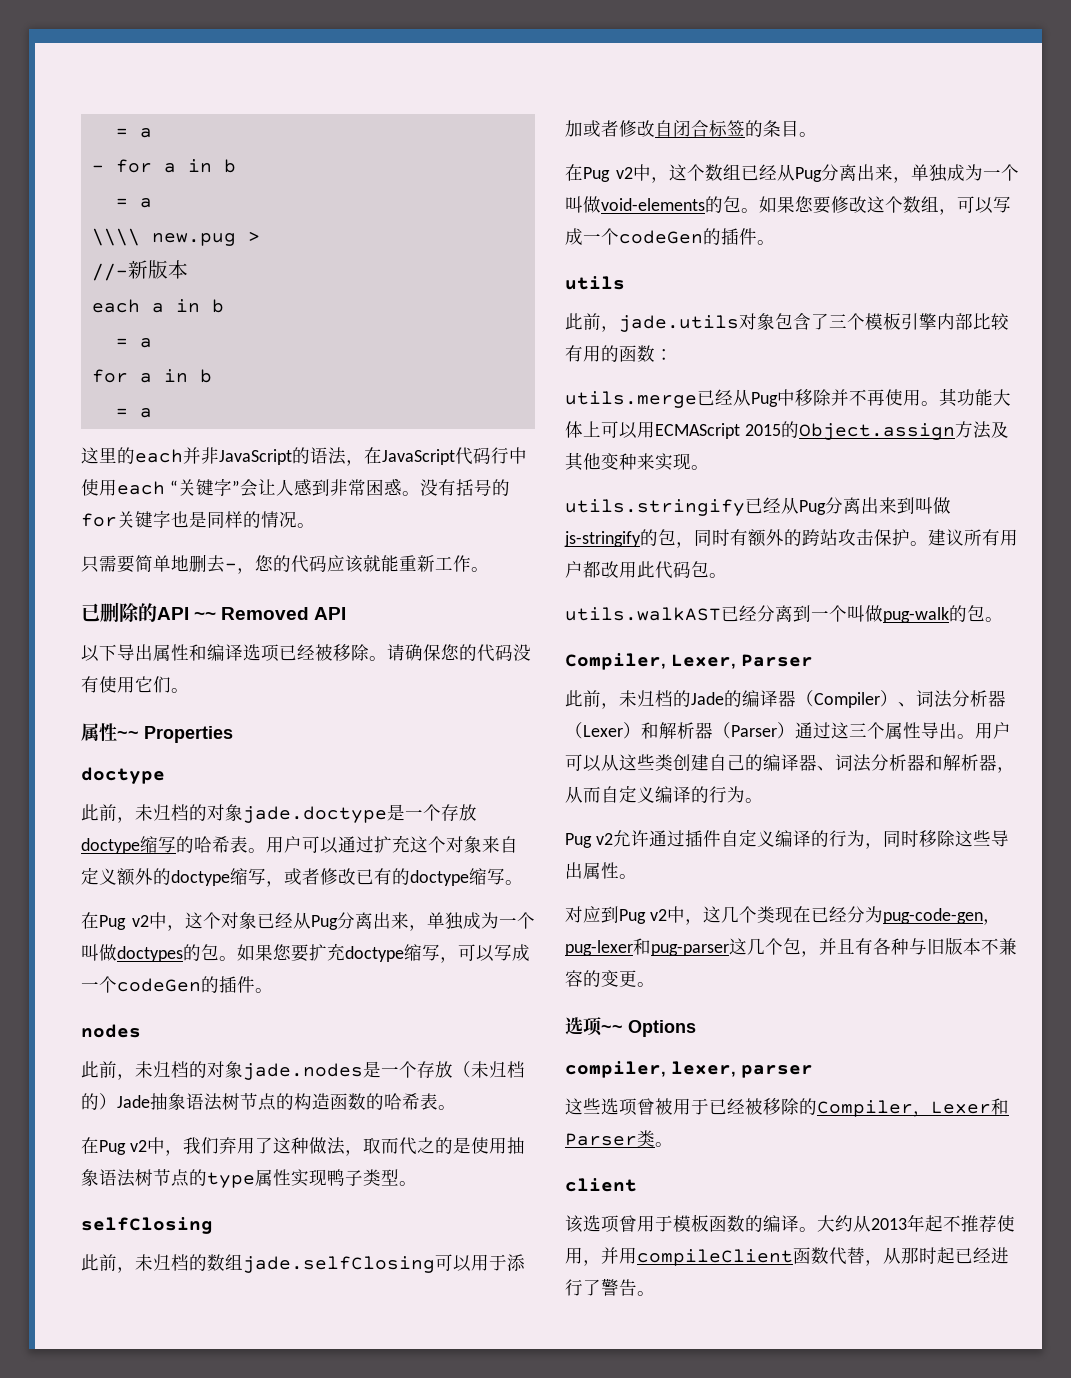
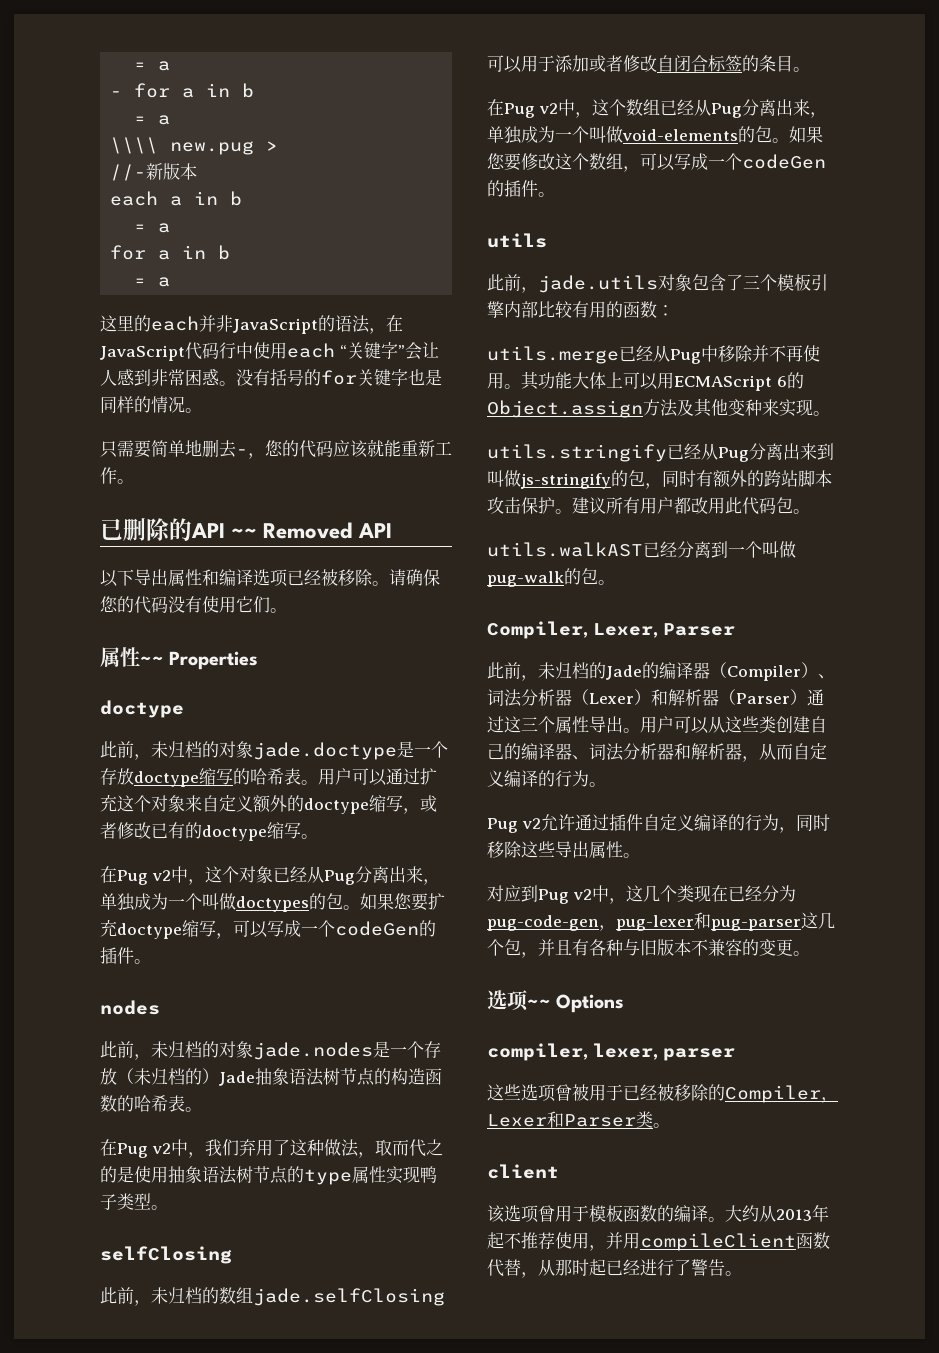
[744,424,781,436] 2015 -> [776,376,787,387] 6
(838, 537) none -> [798,470,832,487] 脚本

